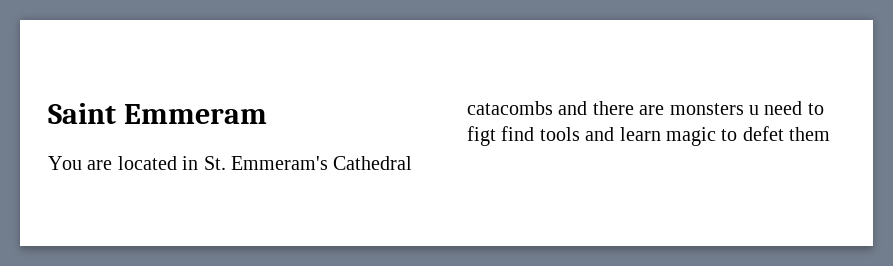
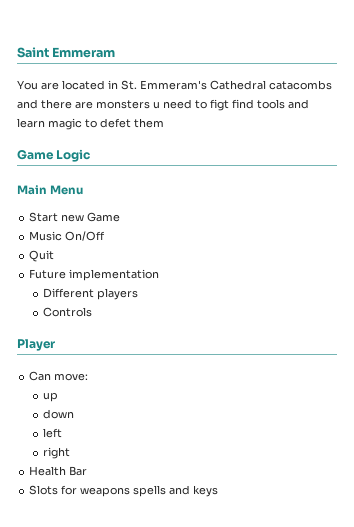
(831, 134) none -> [17,149,91,162] [17,185,84,195] [29,212,121,222] [29,231,106,241] [29,250,55,262] [29,269,160,281] [43,288,139,300] [43,307,93,317] [17,339,55,351] [29,371,89,381] [43,392,59,402] [43,409,75,419] [43,428,63,438] [43,447,71,459] [29,466,88,476] [29,485,219,497] // Game Logic // Main Menu // Start new Game // Music On/Off // Quit // Future implementation // Different players // Controls // Player // Can move: // up // down // left // right // Health Bar // Slots for weapons spells and keys

